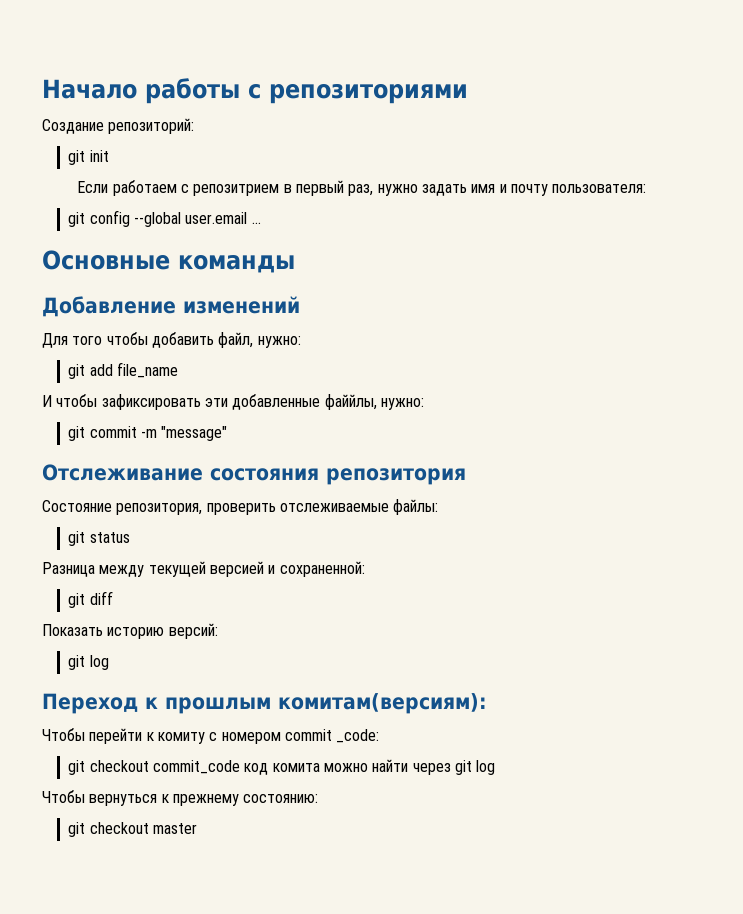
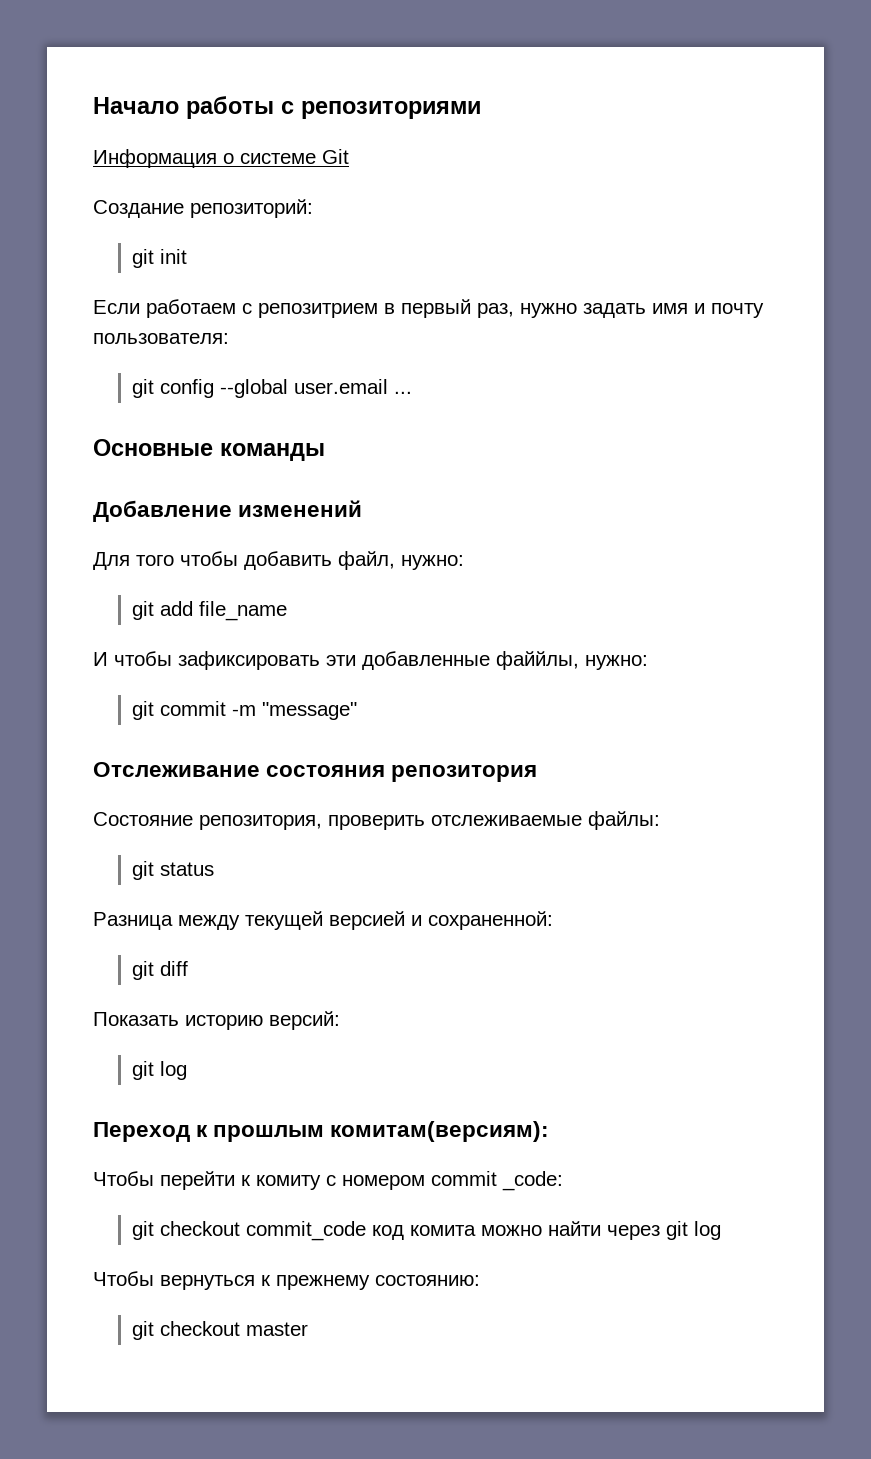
(468, 94) none -> [93,149,349,168] // Информация о системе Git

